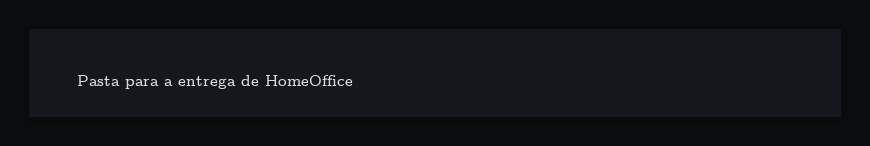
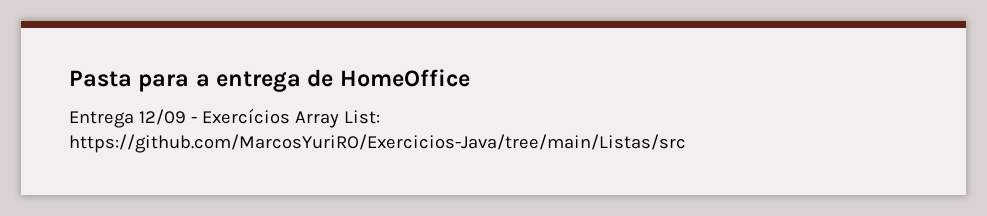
(353, 80) none -> [69,108,380,128] [69,134,686,153] // Entrega 12/09 - Exercícios Array List: https://github.com/MarcosYuriRO/Exercicios-Java/tree/main/Listas/src

